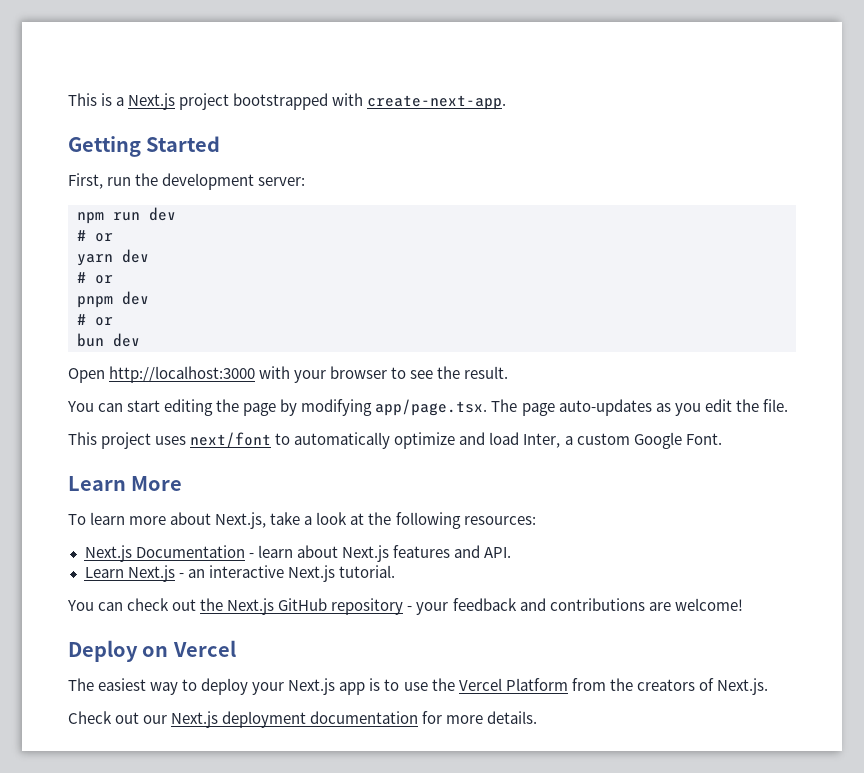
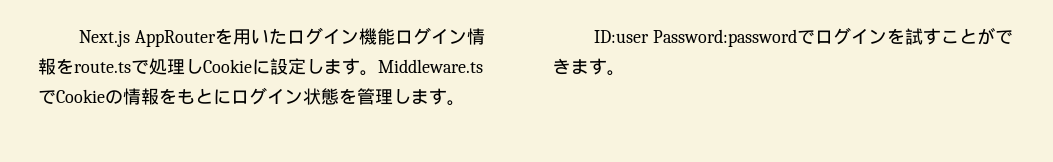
[68,93,507,110] [68,136,221,157] [68,173,306,190] [77,207,176,224] [77,230,113,242] [77,249,149,266] [77,272,113,284] [77,291,149,308] [77,314,113,326] [77,333,140,347] [68,366,509,383] [67,399,788,416] [68,432,722,449] [68,476,183,491] [68,512,536,529] [84,545,511,562] [84,565,395,582] [67,598,743,615] [68,640,236,662] [68,678,768,695] [68,711,538,728] This is a Next.js project bootstrapped with create-next-app. // Getting Started // First, run the development server: // npm run dev // # or // yarn dev // # or // pnpm dev // # or // bun dev // Open http://localhost:3000 with your browser to see the result. // You can start editing the page by modifying app/page.tsx. The page auto-updates as you edit the file. // This project uses next/font to automatically optimize and load Inter, a custom Google Font. // Learn More // To learn more about Next.js, take a look at the following resources: // Next.js Documentation - learn about Next.js features and API. // Learn Next.js - an interactive Next.js tutorial. // You can check out the Next.js GitHub repository - your feedback and contributions are welcome! // Deploy on Vercel // The easiest way to deploy your Next.js app is to use the Vercel Platform from the creators of Next.js. // Check out our Next.js deployment documentation for more details. -> [78,27,485,47] [38,58,483,76] [38,87,465,106] [593,27,1013,47] [553,58,625,76] Next.js AppRouterを用いたログイン機能ログイン情報をroute.tsで処理しCookieに設定します。Middleware.tsでCookieの情報をもとにログイン状態を管理します。 // ID:user Password:passwordでログインを試すことができます。

